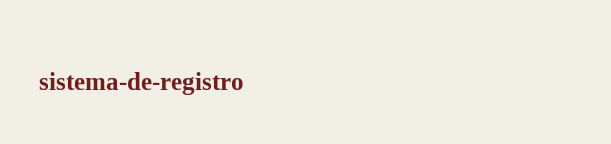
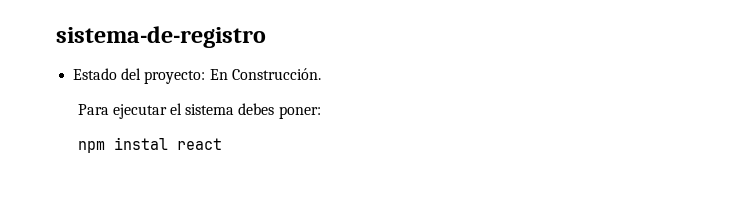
(244, 83) none -> [73,68,321,84] [77,103,321,119] [77,137,222,153] // Estado del proyecto: En Construcción. // Para ejecutar el sistema debes poner: // npm instal react

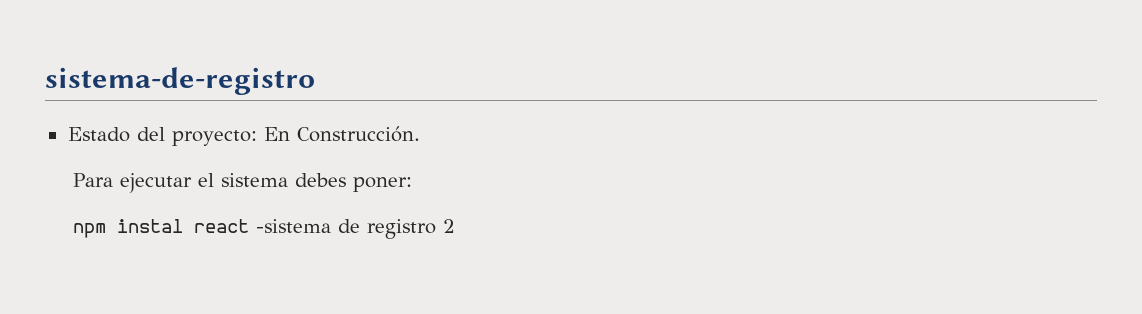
(222, 144) none -> [255,219,455,239] -sistema de registro 2

